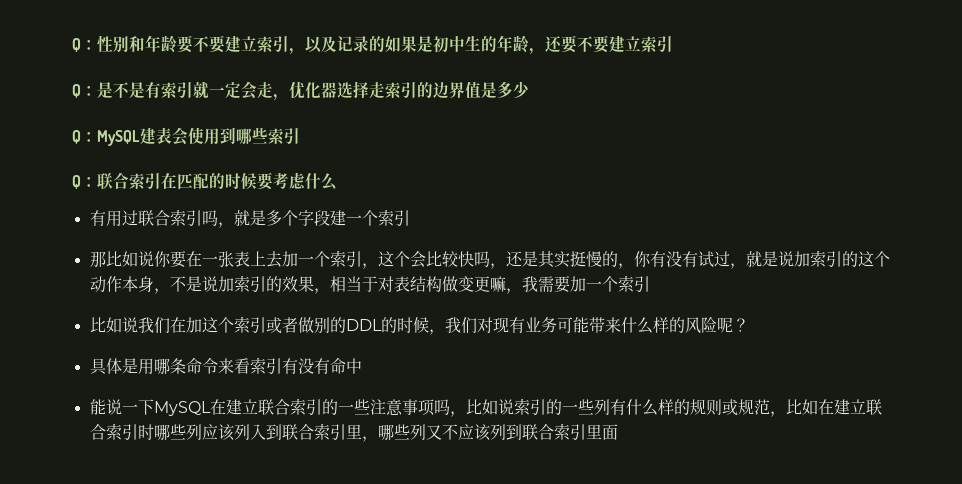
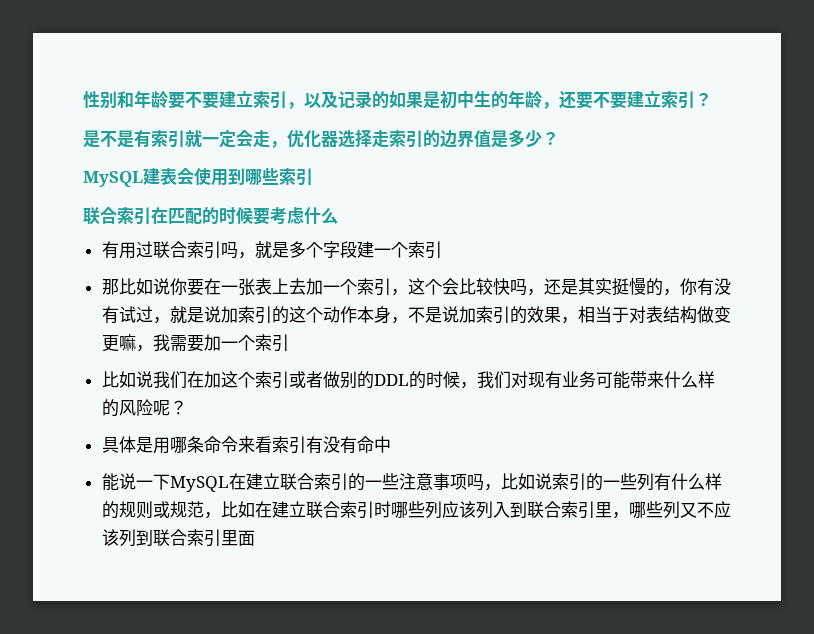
[72,38,97,52] Q： -> (83, 99) none
[72,84,97,98] // Q： -> [695,92,712,107] ？ //
[72,130,97,144] // Q： -> [542,131,559,146] ？ //
[72,175,97,189] Q： -> (313, 177) none

